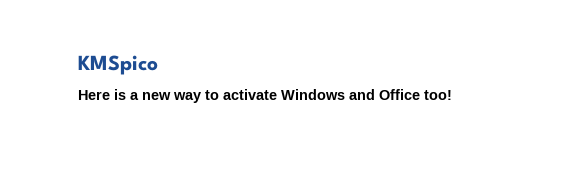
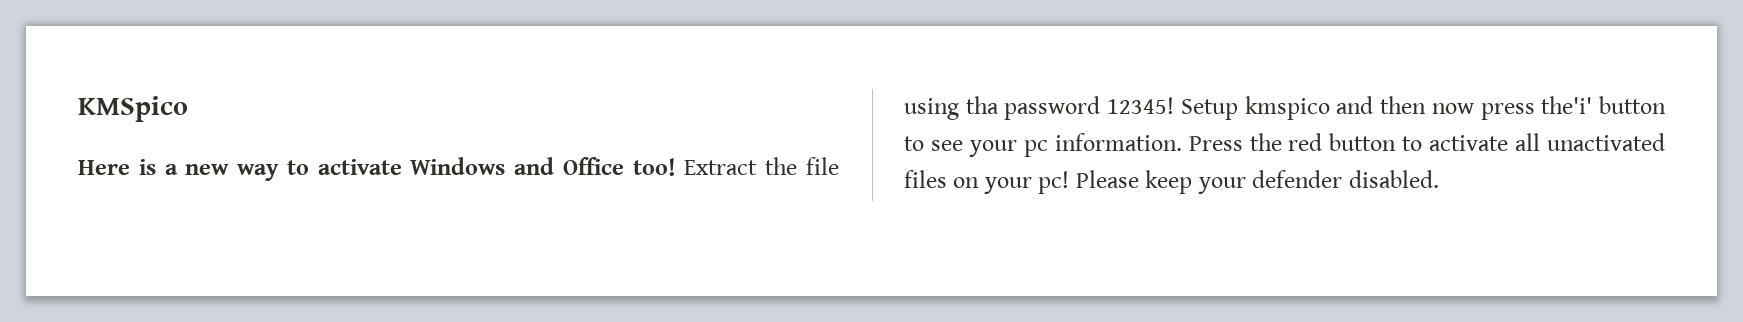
(452, 95) none -> [684,157,839,175] [904,96,1666,120] [904,133,1665,157] [904,170,1439,194] Extract the file using tha password 12345! Setup kmspico and then now press the'i' button to see your pc information. Press the red button to activate all unactivated files on your pc! Please keep your defender disabled.

